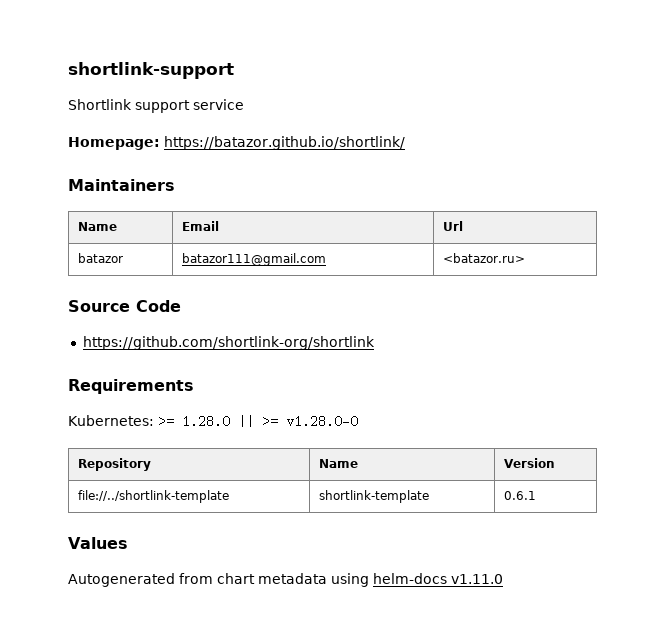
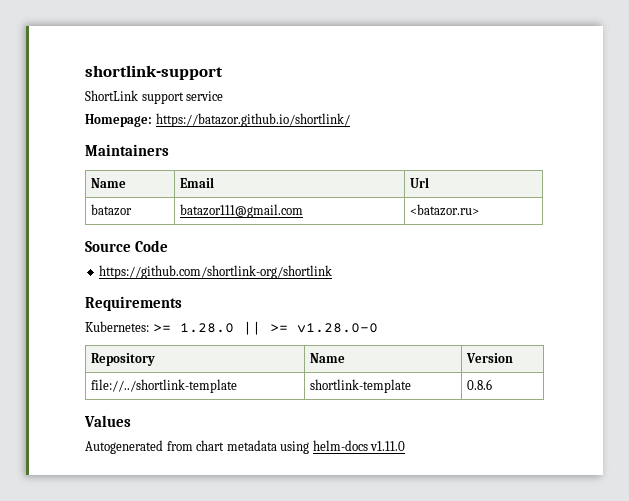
[68,99,132,110] Shortlink -> [85,90,138,101] ShortLink
[504,491,537,500] 0.6.1 -> [467,379,493,390] 0.8.6

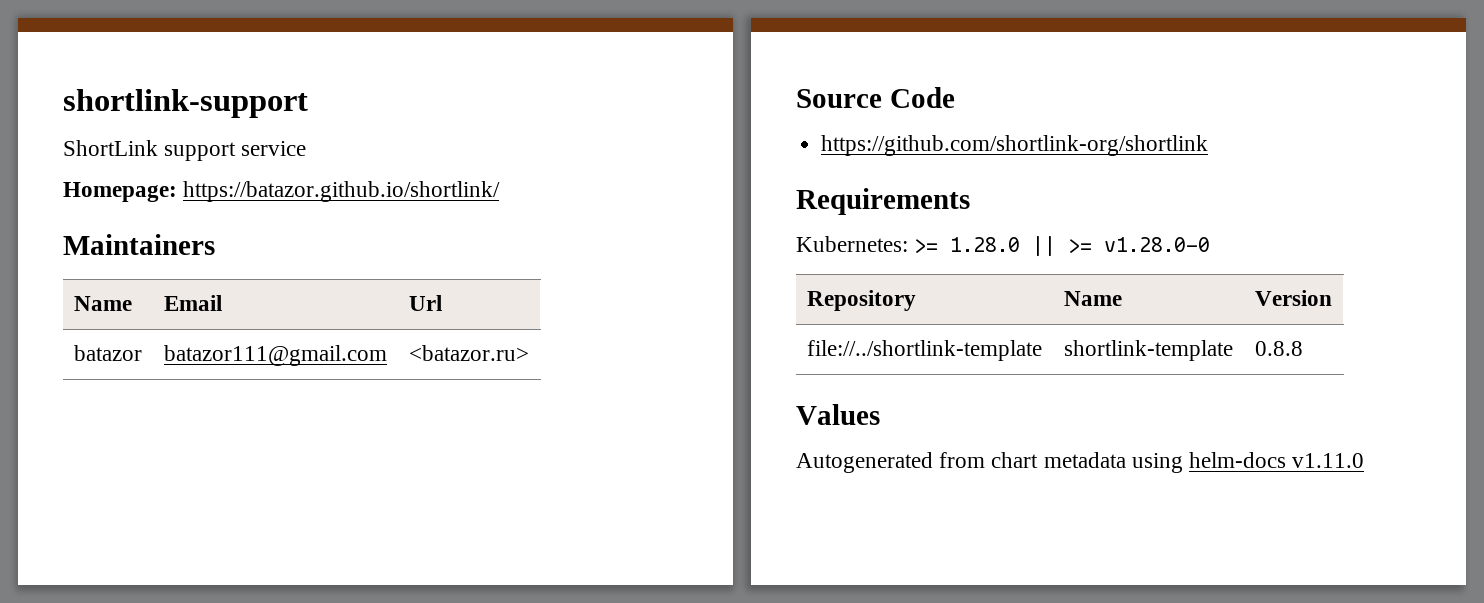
[467,379,493,390] 0.8.6 -> [1254,341,1303,356] 0.8.8

